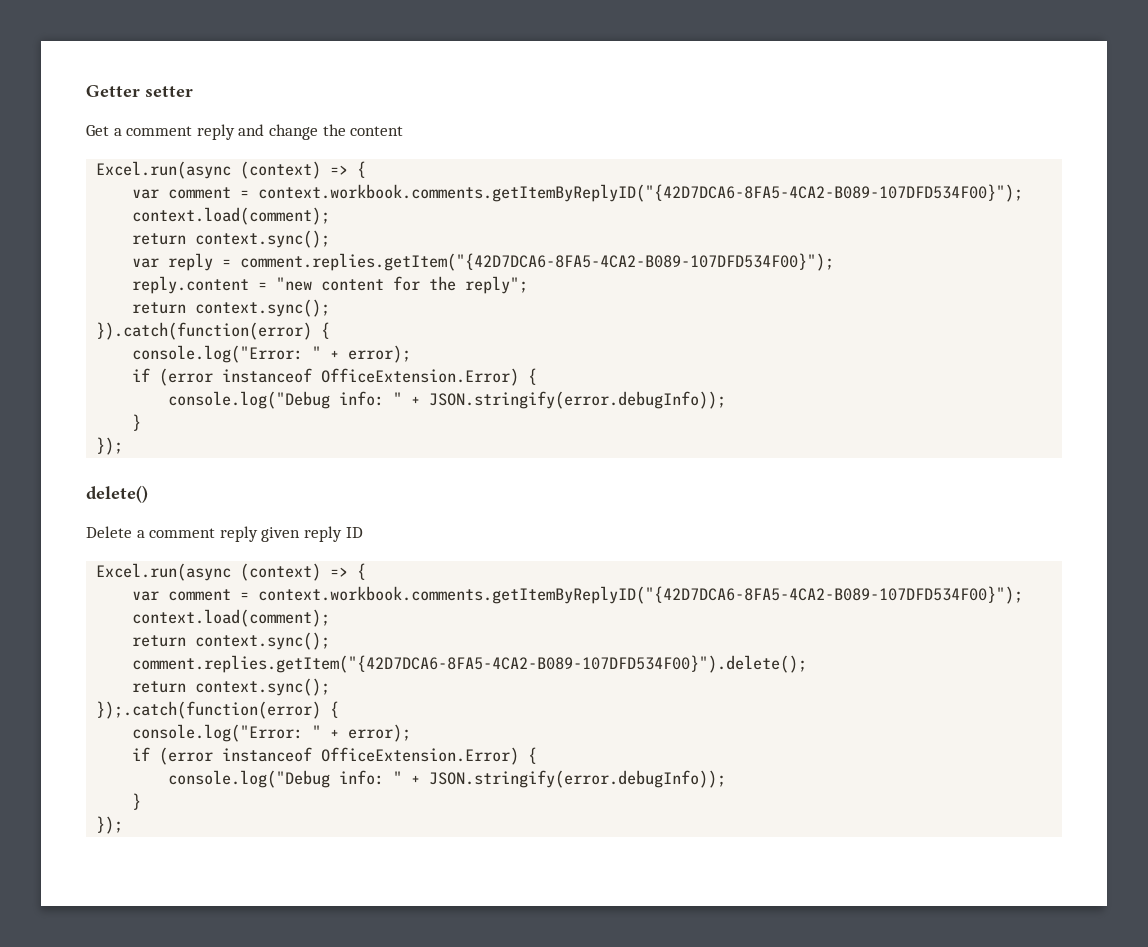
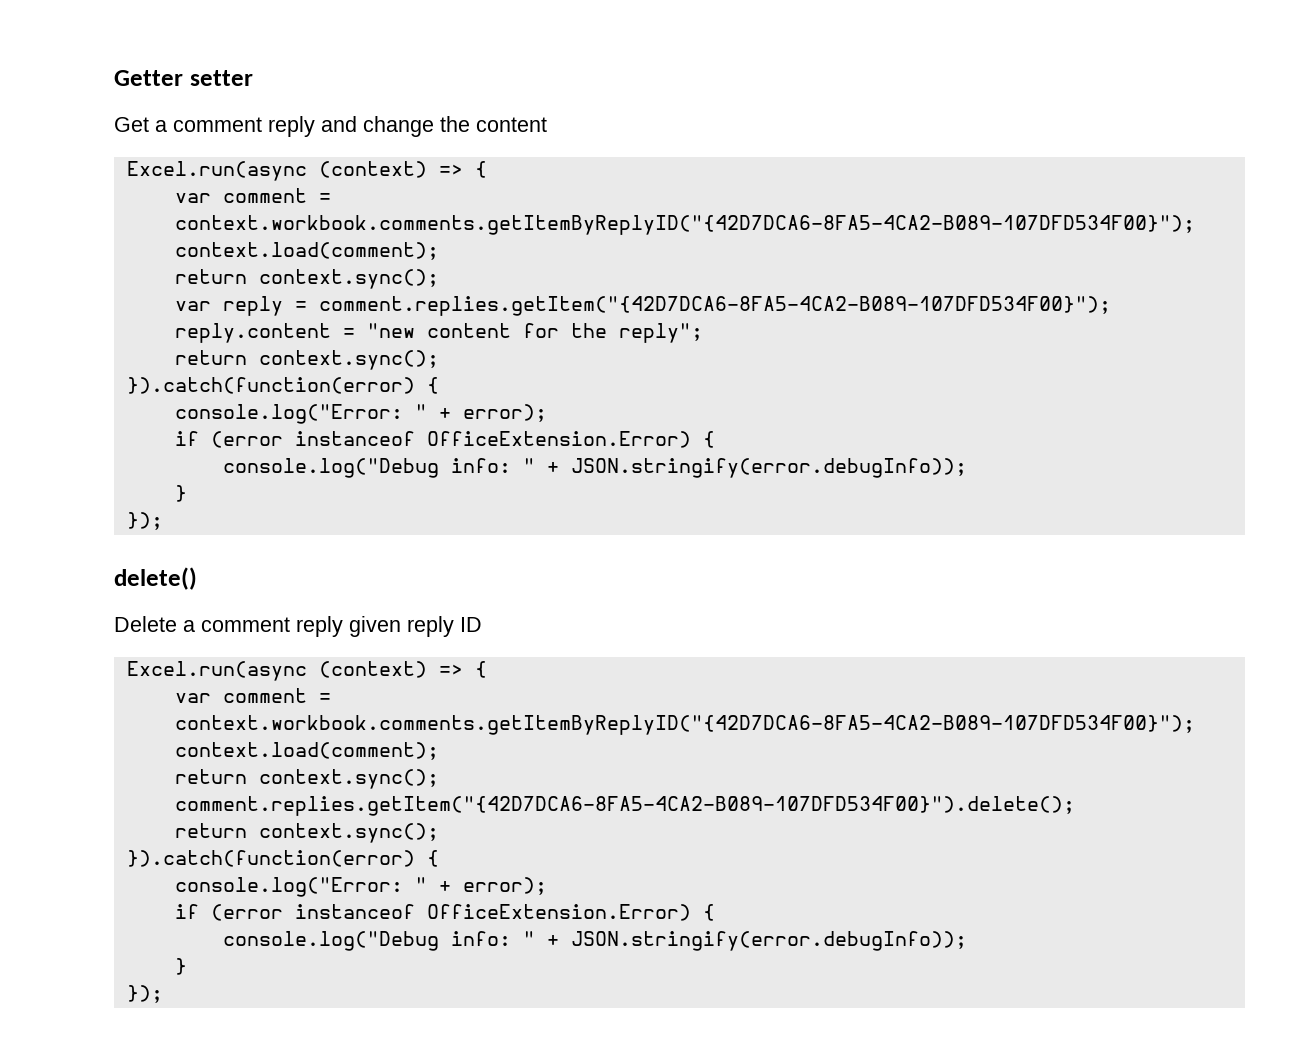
[96,701,322,719] });.catch(function(error) -> [126,850,415,867] }).catch(function(error)

